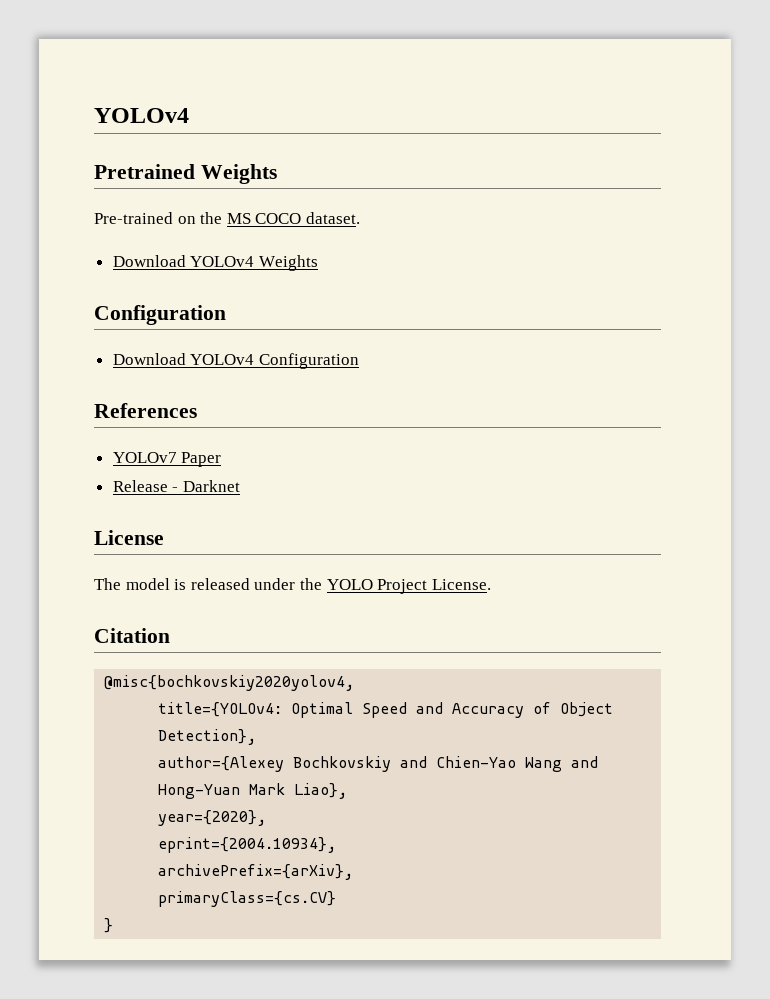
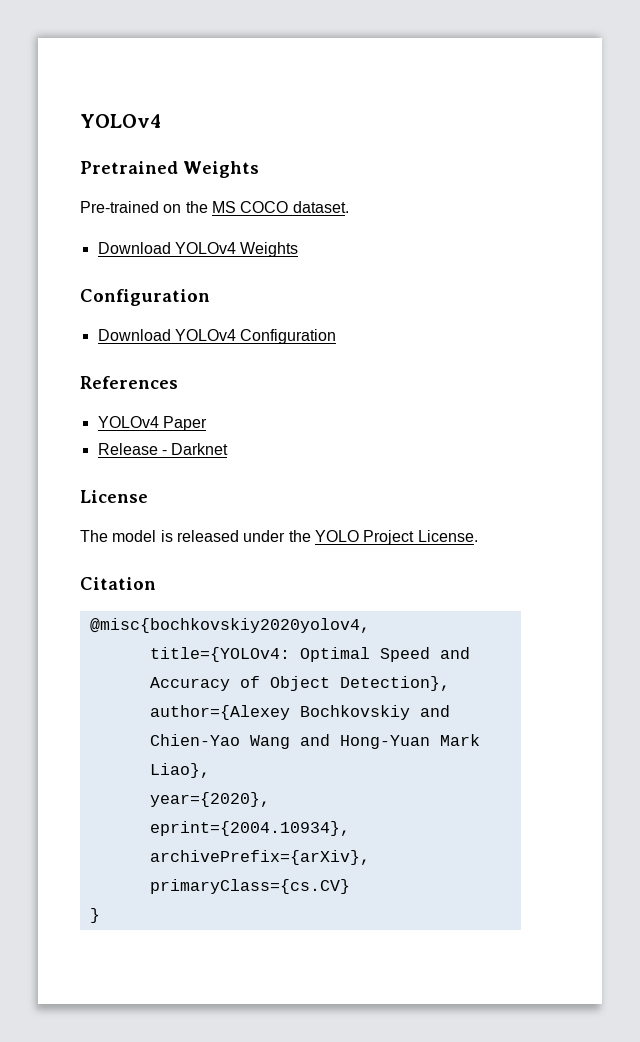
[112,452,177,463] YOLOv7 -> [97,416,159,428] YOLOv4

